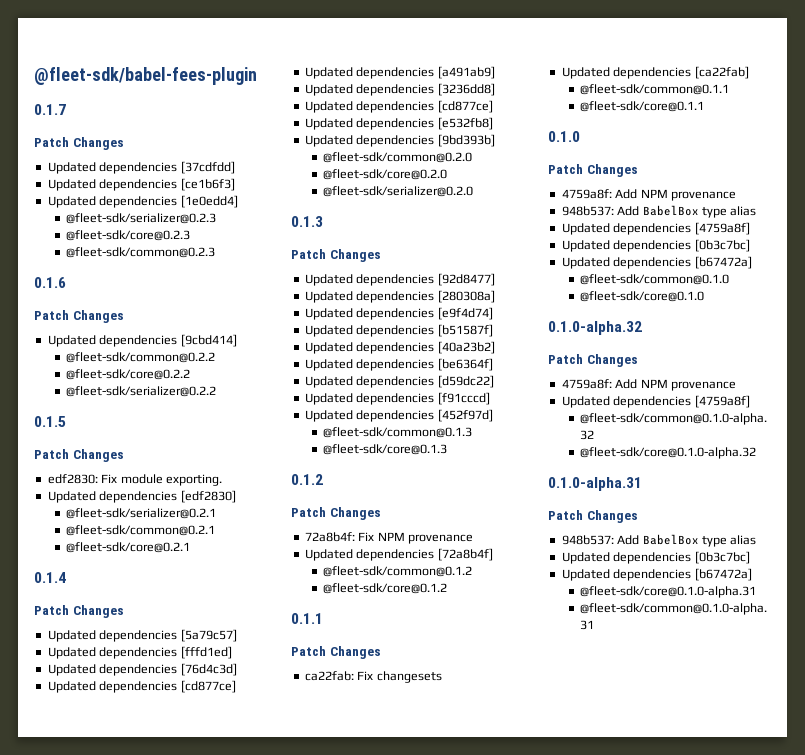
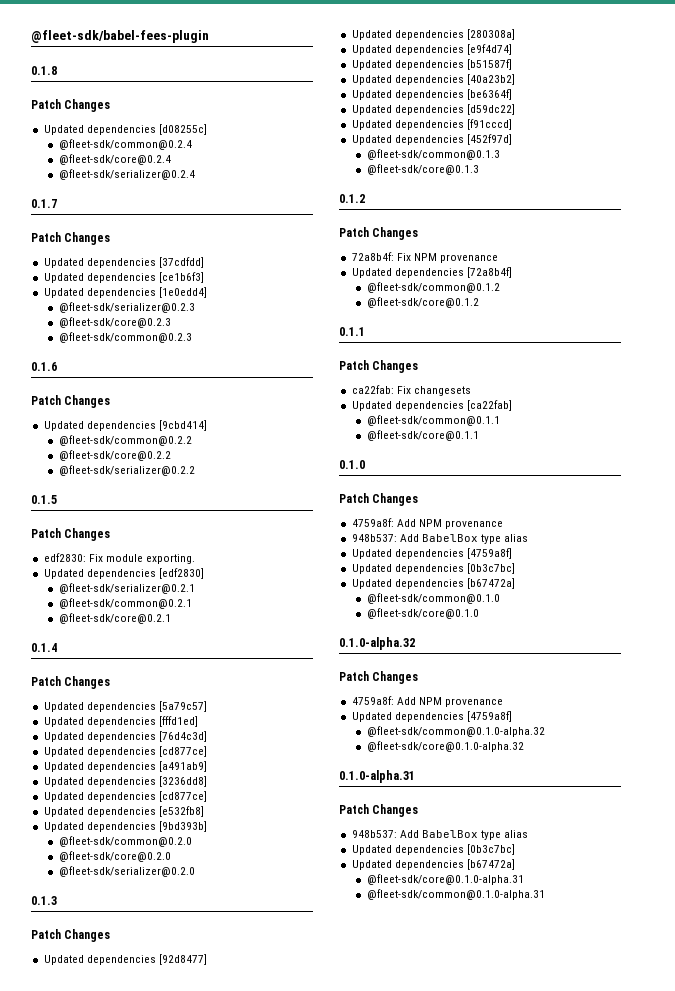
(257, 76) none -> [31,66,57,75] [31,99,111,112] [43,124,207,135] [58,139,192,150] [58,154,171,165] [58,169,195,180] // 0.1.8 // Patch Changes // Updated dependencies [d08255c] // @fleet-sdk/common@0.2.4 // @fleet-sdk/core@0.2.4 // @fleet-sdk/serializer@0.2.4

